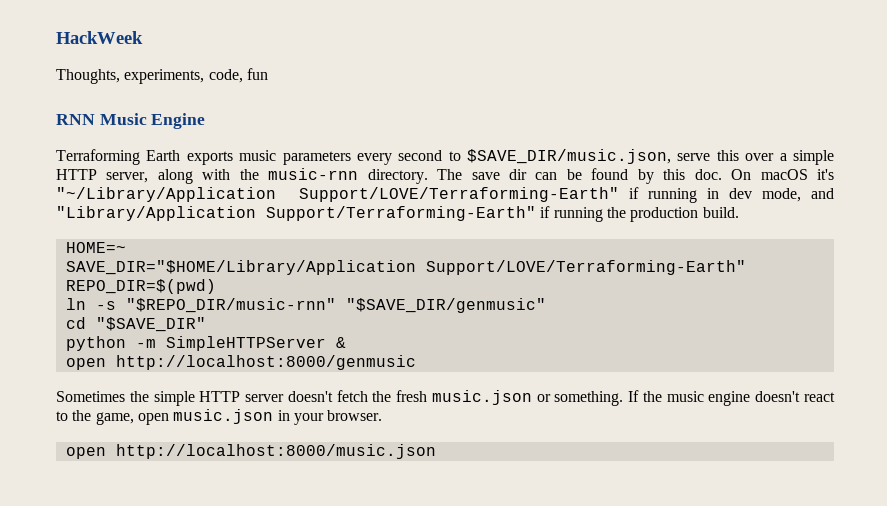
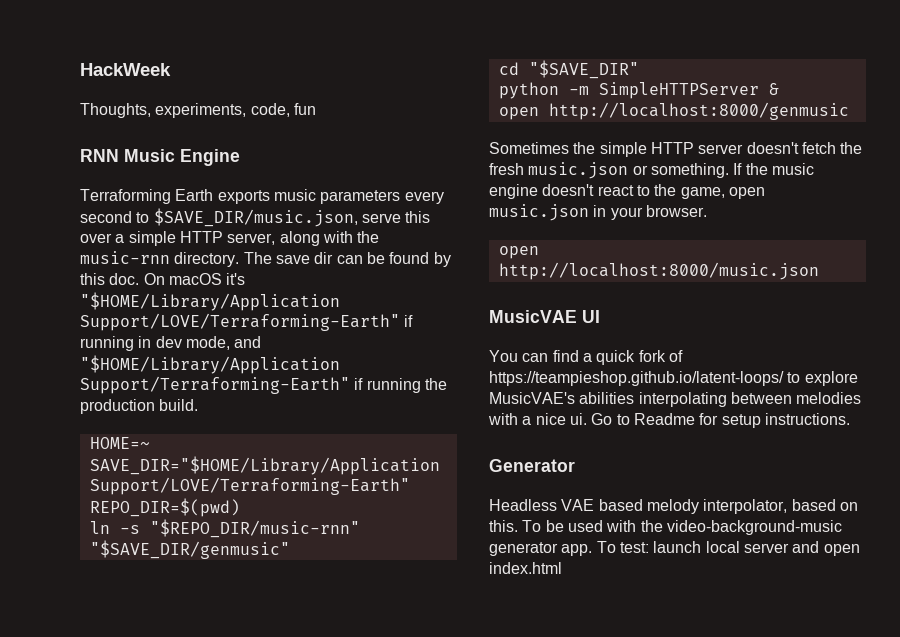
[56,187,276,202] "~/Library/Application -> [80,292,340,311] "$HOME/Library/Application
[56,206,256,221] "Library/Application -> [80,355,340,374] "$HOME/Library/Application
(436, 451) none -> [489,310,600,323] [489,350,683,365] [489,371,858,386] [489,392,862,407] [488,413,850,428] [489,459,575,472] [489,499,858,514] [489,520,842,535] [489,541,860,556] [489,562,562,574] // MusicVAE UI // You can find a quick fork of https://teampieshop.github.io/latent-loops/ to explore MusicVAE's abilities interpolating between melodies with a nice ui. Go to Readme for setup instructions. // Generator // Headless VAE based melody interpolator, based on this. To be used with the video-background-music generator app. To test: launch local server and open index.html

